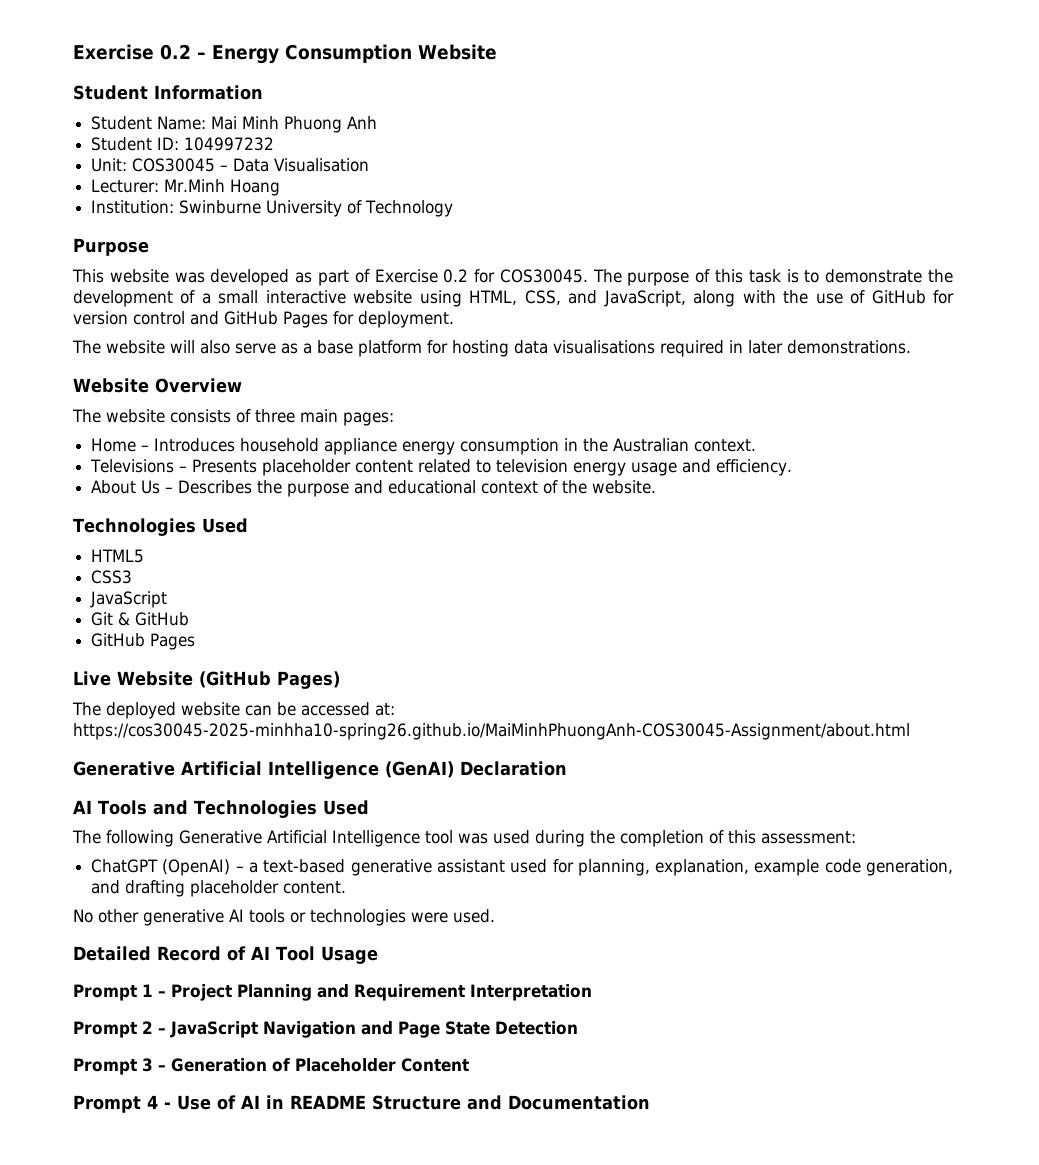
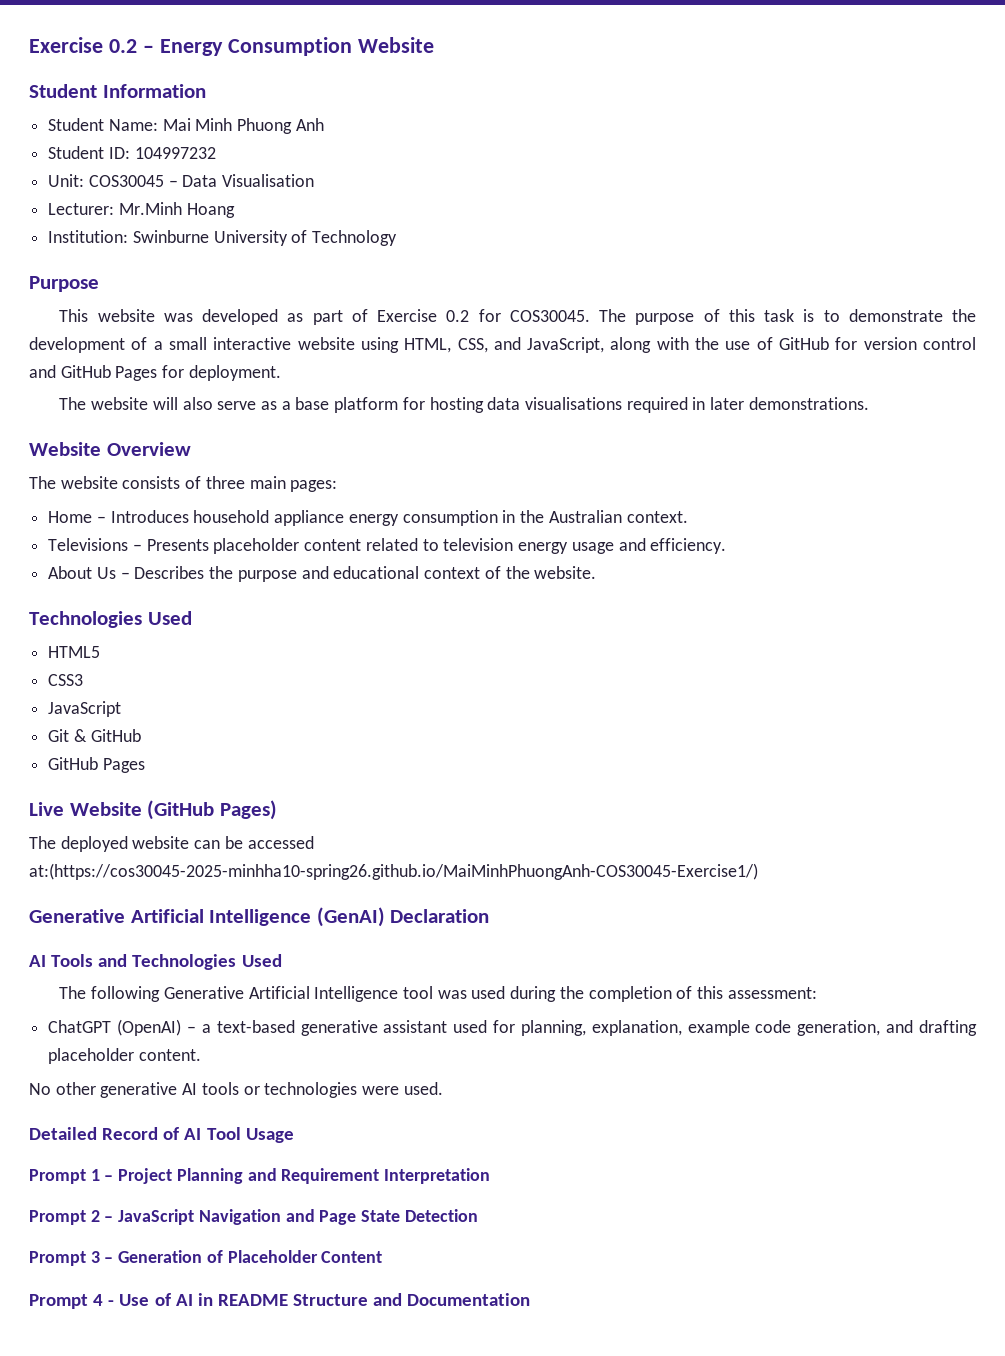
[375,703,395,716] [73,723,910,740] at: https://cos30045-2025-minhha10-spring26.github.io/MaiMinhPhuongAnh-COS30045-Assignment/about.html -> [29,863,758,880] at:(https://cos30045-2025-minhha10-spring26.github.io/MaiMinhPhuongAnh-COS30045-Exercise1/)

